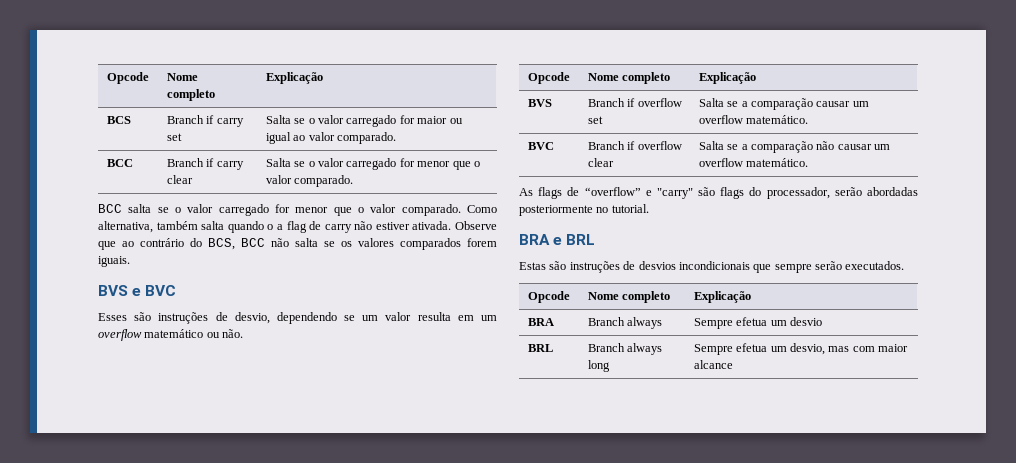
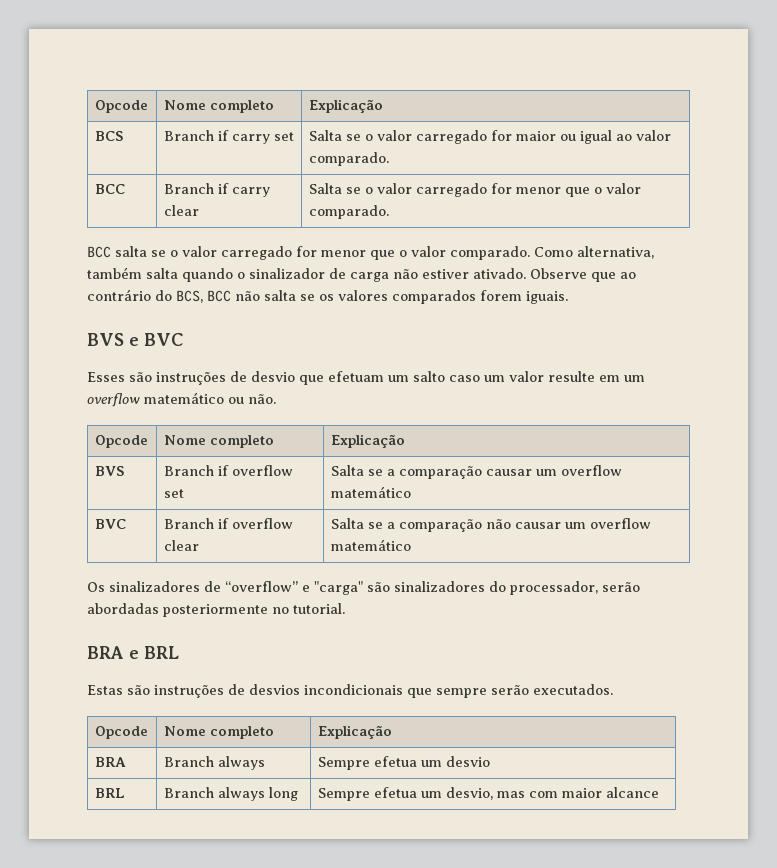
[276,221,352,233] a flag de carry -> [249,268,389,282] sinalizador de carga
[412,221,452,230] ativada. -> [473,268,526,279] ativado.
[234,312,356,324] desvio, dependendo se -> [251,371,480,385] desvio que efetuam um salto caso
[417,312,451,321] resulta -> [548,371,595,382] resulte
[746,115,809,124] matemático. -> [330,486,411,498] matemático
[746,158,809,167] [519,187,745,199] matemático. // As flags de “overflow” e "carry" são flags -> [330,539,411,551] [87,581,485,595] matemático // Os sinalizadores de “overflow” e "carga" são sinalizadores

